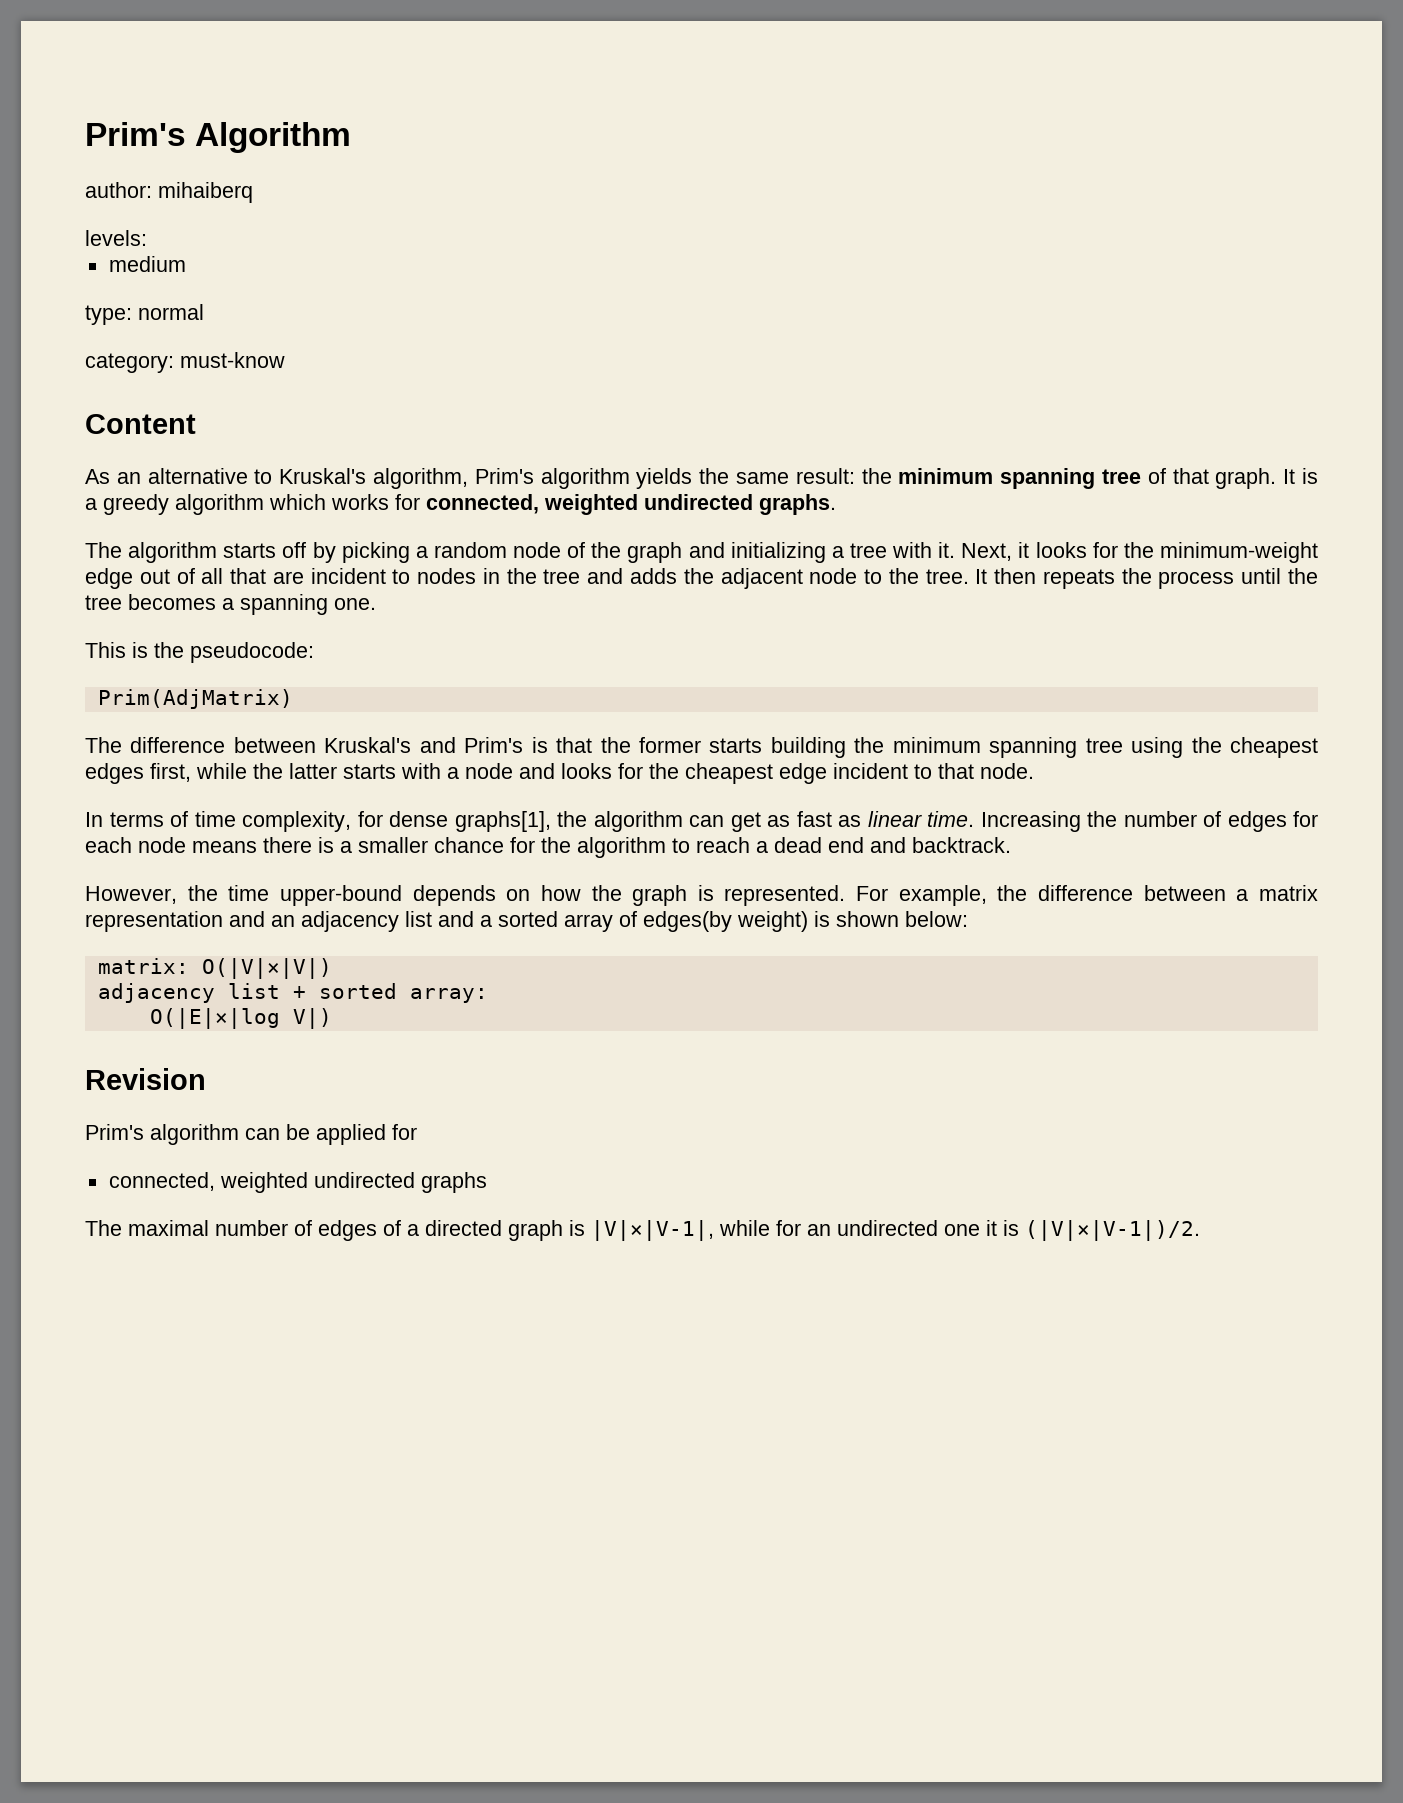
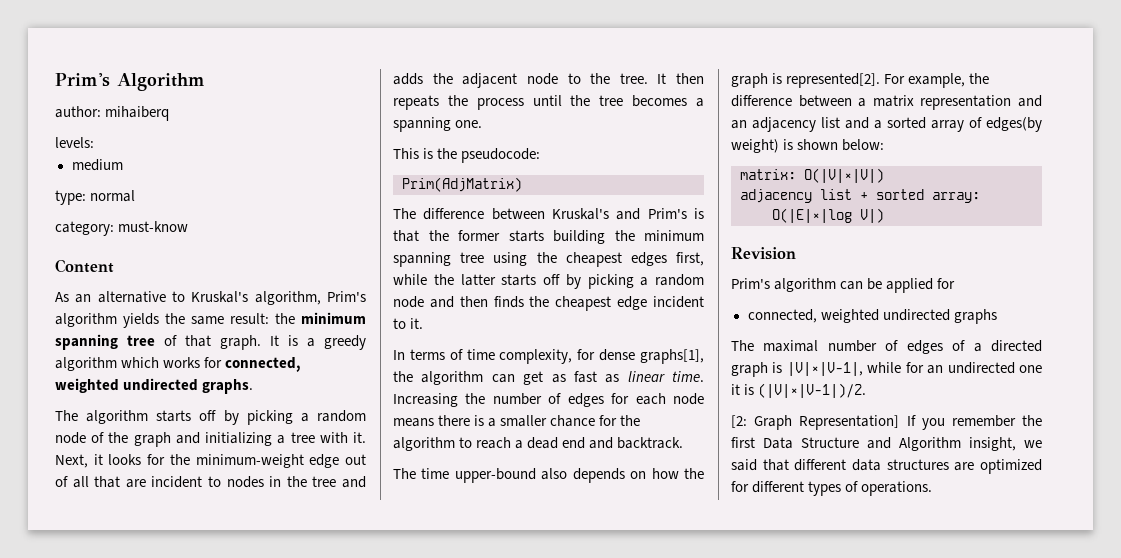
[401,763,643,779] with a node and looks for -> [543,274,704,289] [393,296,524,308] off by picking a random node and then finds
[938,763,1034,779] that node. -> [410,318,424,329] it.
[85,885,218,904] However, the -> [393,468,416,479] The
(402, 895) none -> [541,468,568,480] also
[724,885,846,906] represented. -> [786,73,881,88] represented[2].
(1200, 1230) none -> [731,415,1042,430] [731,437,1042,451] [731,459,1042,474] [731,481,933,496] // [2: Graph Representation] If you remember the first Data Structure and Algorithm insight, we said that different data structures are optimized for different types of operations.

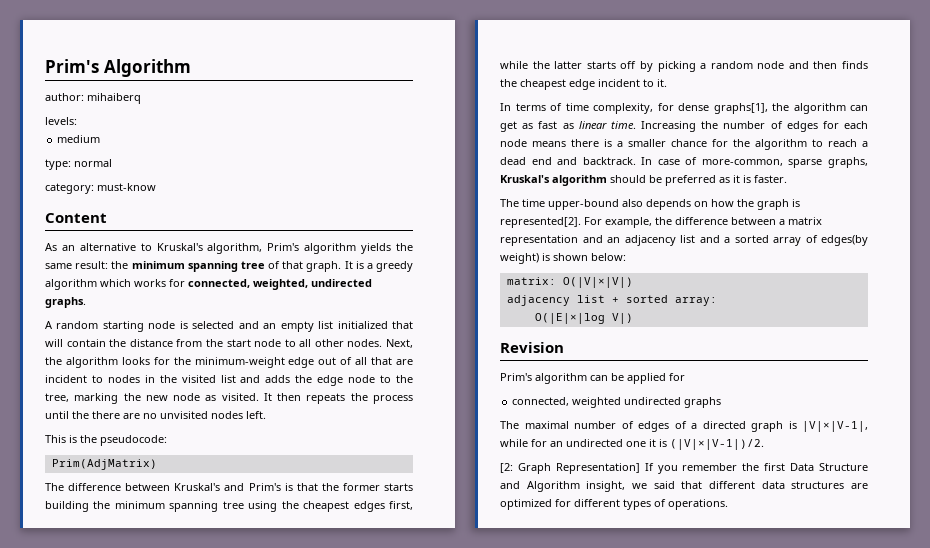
[55,378,119,393] weighted -> [253,279,308,290] weighted,
[55,410,366,425] [55,432,367,447] [55,454,103,468] The algorithm starts off by picking a random node of the graph and initializing a tree with it. Next, it -> [45,321,414,332] [45,339,413,348] [45,357,118,368] A random starting node is selected and an empty list initialized that will contain the distance from the start node to all other nodes. Next, the algorithm
[312,476,337,487] tree -> [181,375,236,383] visited list
[462,73,518,88] adjacent -> [317,375,344,386] edge
[619,73,648,84] tree. -> [45,393,259,404] tree, marking the new node as visited.
[599,95,704,107] [393,117,483,132] tree becomes a spanning one. -> [92,411,266,419] there are no unvisited nodes left.
(684, 443) none -> [641,157,868,168] [500,175,787,186] In case of more-common, sparse graphs, Kruskal's algorithm should be preferred as it is faster.

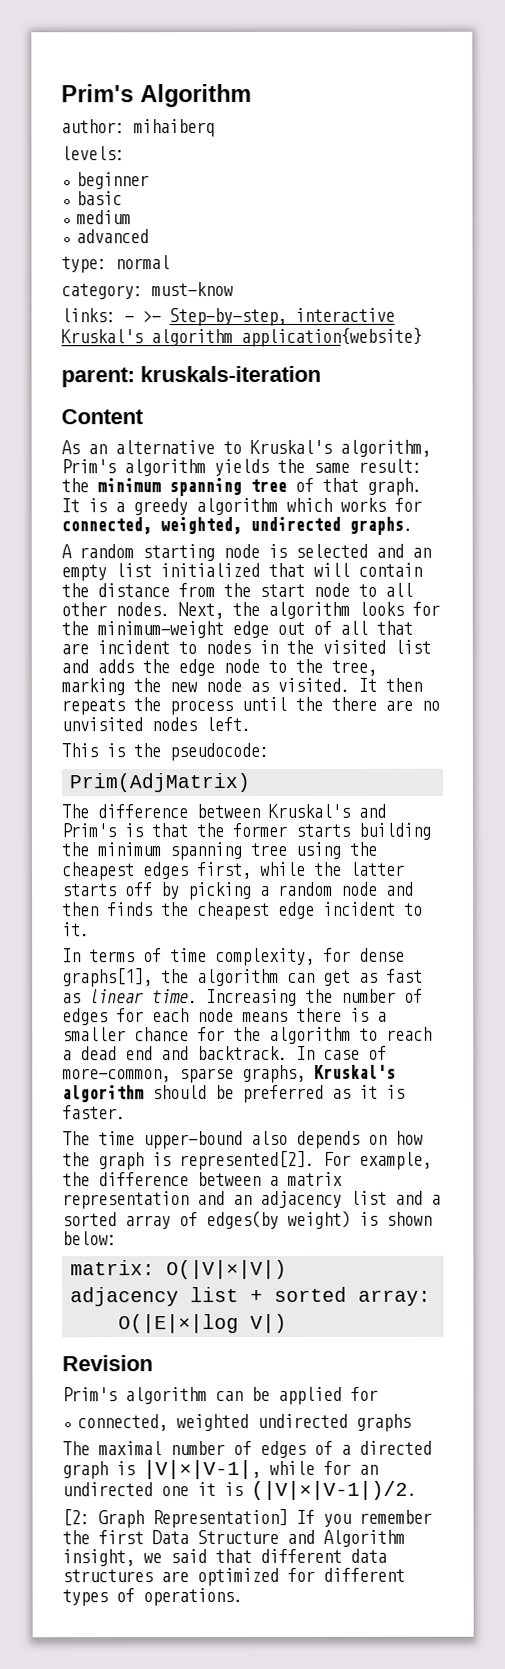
(77, 121) none -> [76,172,150,190] [76,191,123,206] // beginner // basic
(101, 139) none -> [76,229,150,244] // advanced
(156, 187) none -> [61,307,395,327] [61,327,422,348] [61,365,321,388] // links: - >- Step-by-step, interactive Kruskal's algorithm application{website} // parent: kruskals-iteration

